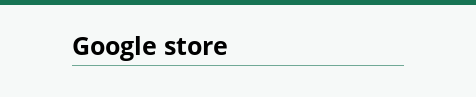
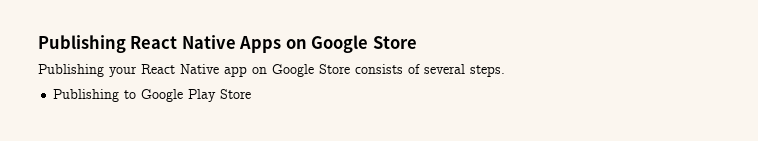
[72,36,228,61] Google store -> [38,35,417,53] [38,64,505,77] [53,89,252,102] Publishing React Native Apps on Google Store // Publishing your React Native app on Google Store consists of several steps. // Publishing to Google Play Store

